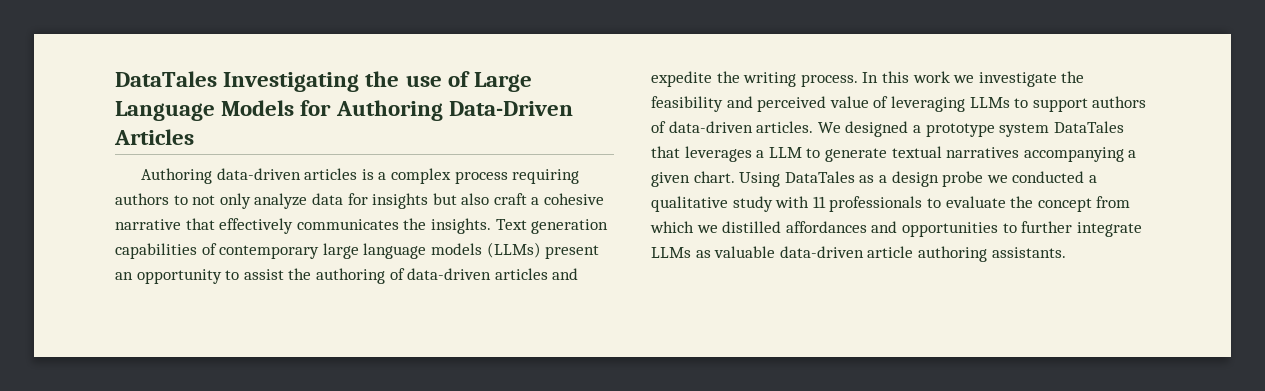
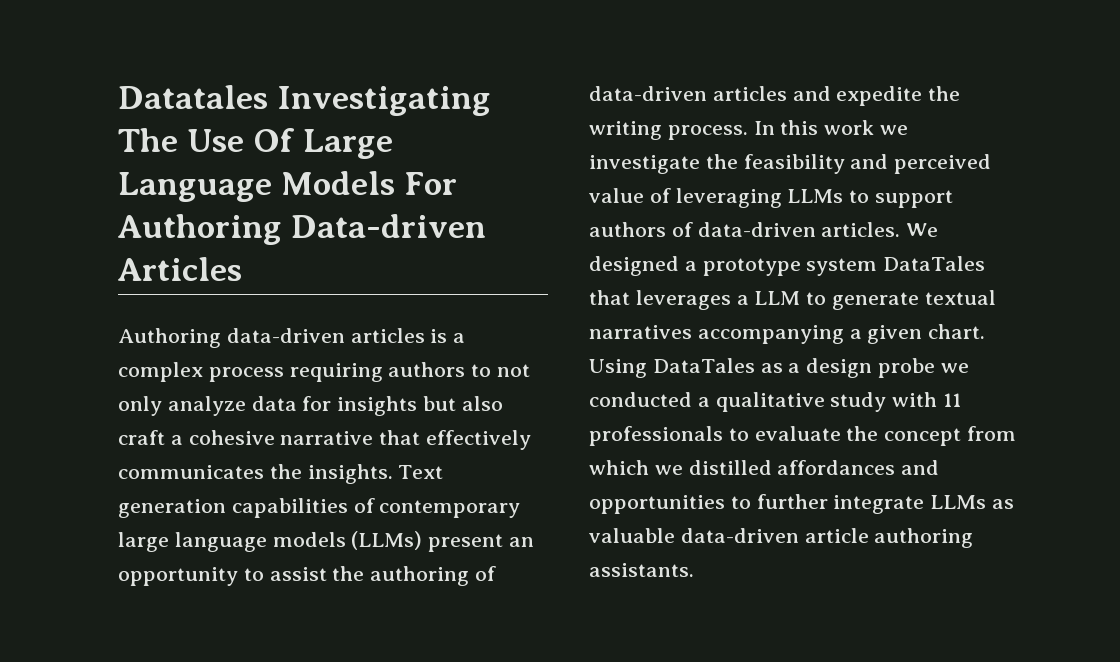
[115,71,533,92] [115,100,573,121] DataTales Investigating the use of Large Language Models for Authoring Data-Driven -> [118,85,492,116] [118,128,393,159] [118,171,458,202] [117,214,487,245] Datatales Investigating The Use Of Large Language Models For Authoring Data-driven

